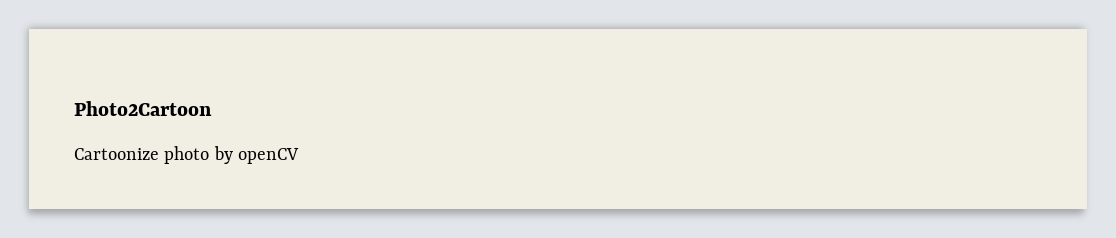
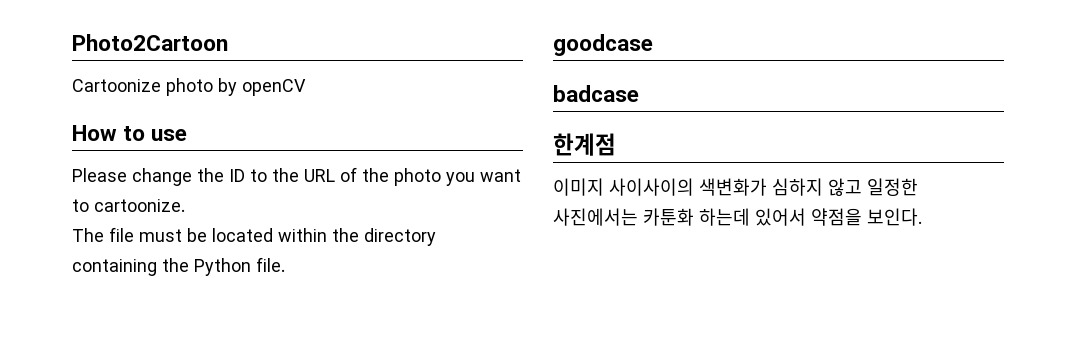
(300, 156) none -> [72,125,188,141] [72,167,521,186] [72,199,185,212] [72,227,436,246] [72,257,285,276] [553,34,653,56] [553,85,639,102] [553,133,616,156] [553,178,918,196] [553,208,922,226] // How to use // Please change the ID to the URL of the photo you want to cartoonize. // The file must be located within the directory containing the Python file. // goodcase // badcase // 한계점 // 이미지 사이사이의 색변화가 심하지 않고 일정한 사진에서는 카툰화 하는데 있어서 약점을 보인다.

